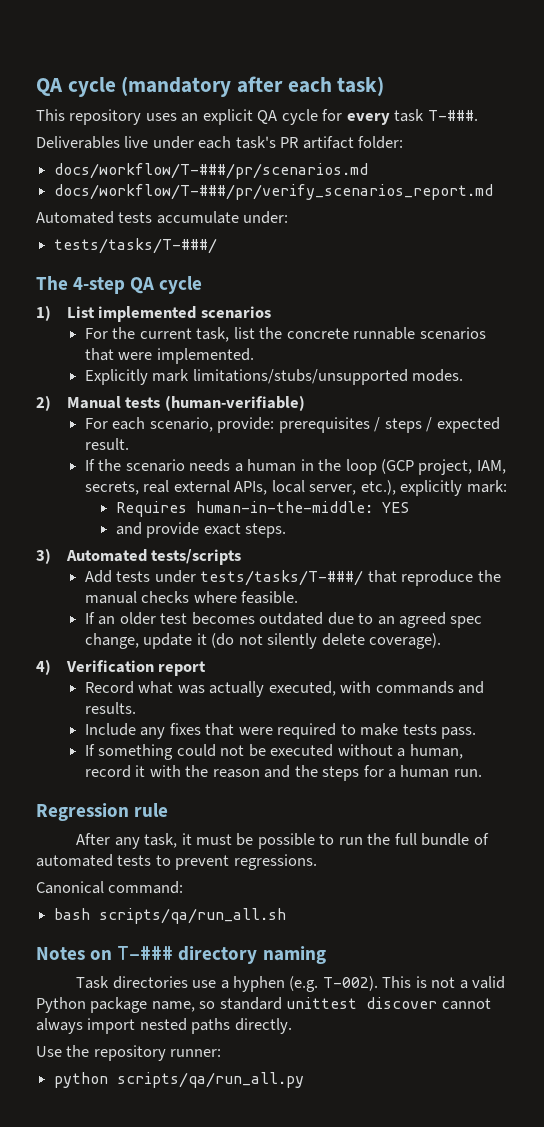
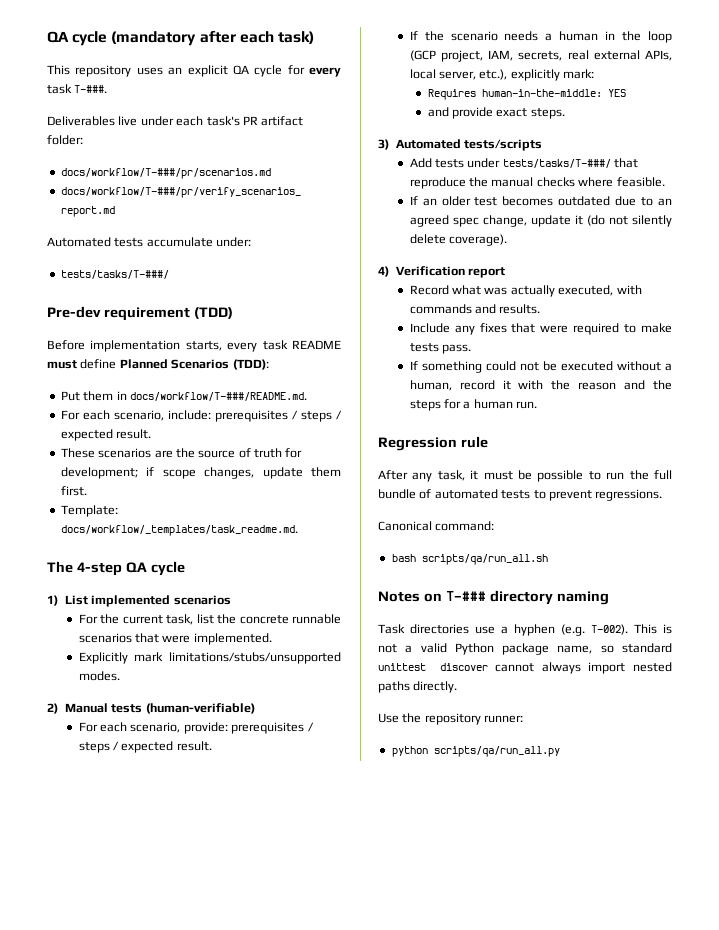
(218, 246) none -> [47,306,233,321] [47,340,341,352] [47,359,269,370] [60,391,307,401] [60,410,342,422] [60,429,152,441] [60,448,303,458] [60,467,341,479] [60,486,87,496] [60,505,118,517] [60,525,298,536] // Pre-dev requirement (TDD) // Before implementation starts, every task README must define Planned Scenarios (TDD): // Put them in docs/workflow/T-###/README.md. // For each scenario, include: prerequisites / steps / expected result. // These scenarios are the source of truth for development; if scope changes, update them first. // Template: docs/workflow/_templates/task_readme.md.

